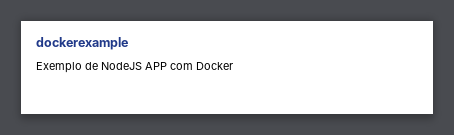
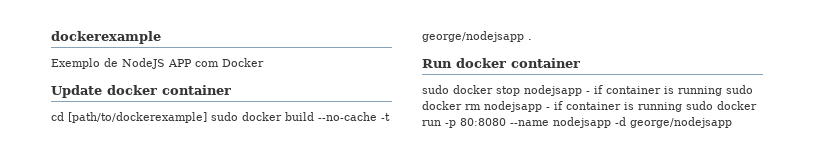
(233, 66) none -> [51,85,231,98] [51,112,390,123] [422,31,532,42] [422,58,580,68] [422,85,753,96] [422,101,757,112] [422,117,732,128] // Update docker container // cd [path/to/dockerexample] sudo docker build --no-cache -t george/nodejsapp . // Run docker container // sudo docker stop nodejsapp - if container is running sudo docker rm nodejsapp - if container is running sudo docker run -p 80:8080 --name nodejsapp -d george/nodejsapp

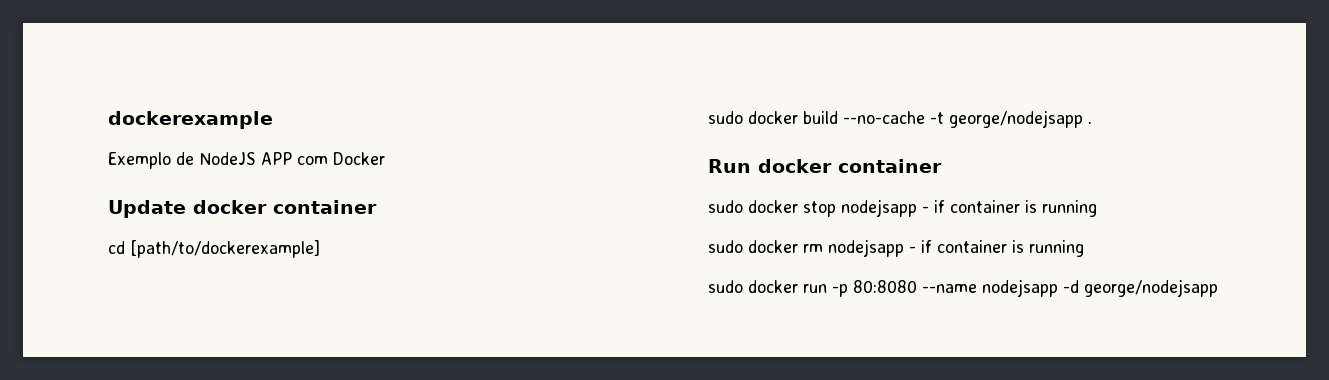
(207, 117) none -> (320, 249) //
(722, 91) none -> (1097, 208) //
(682, 107) none -> (1084, 248) //

